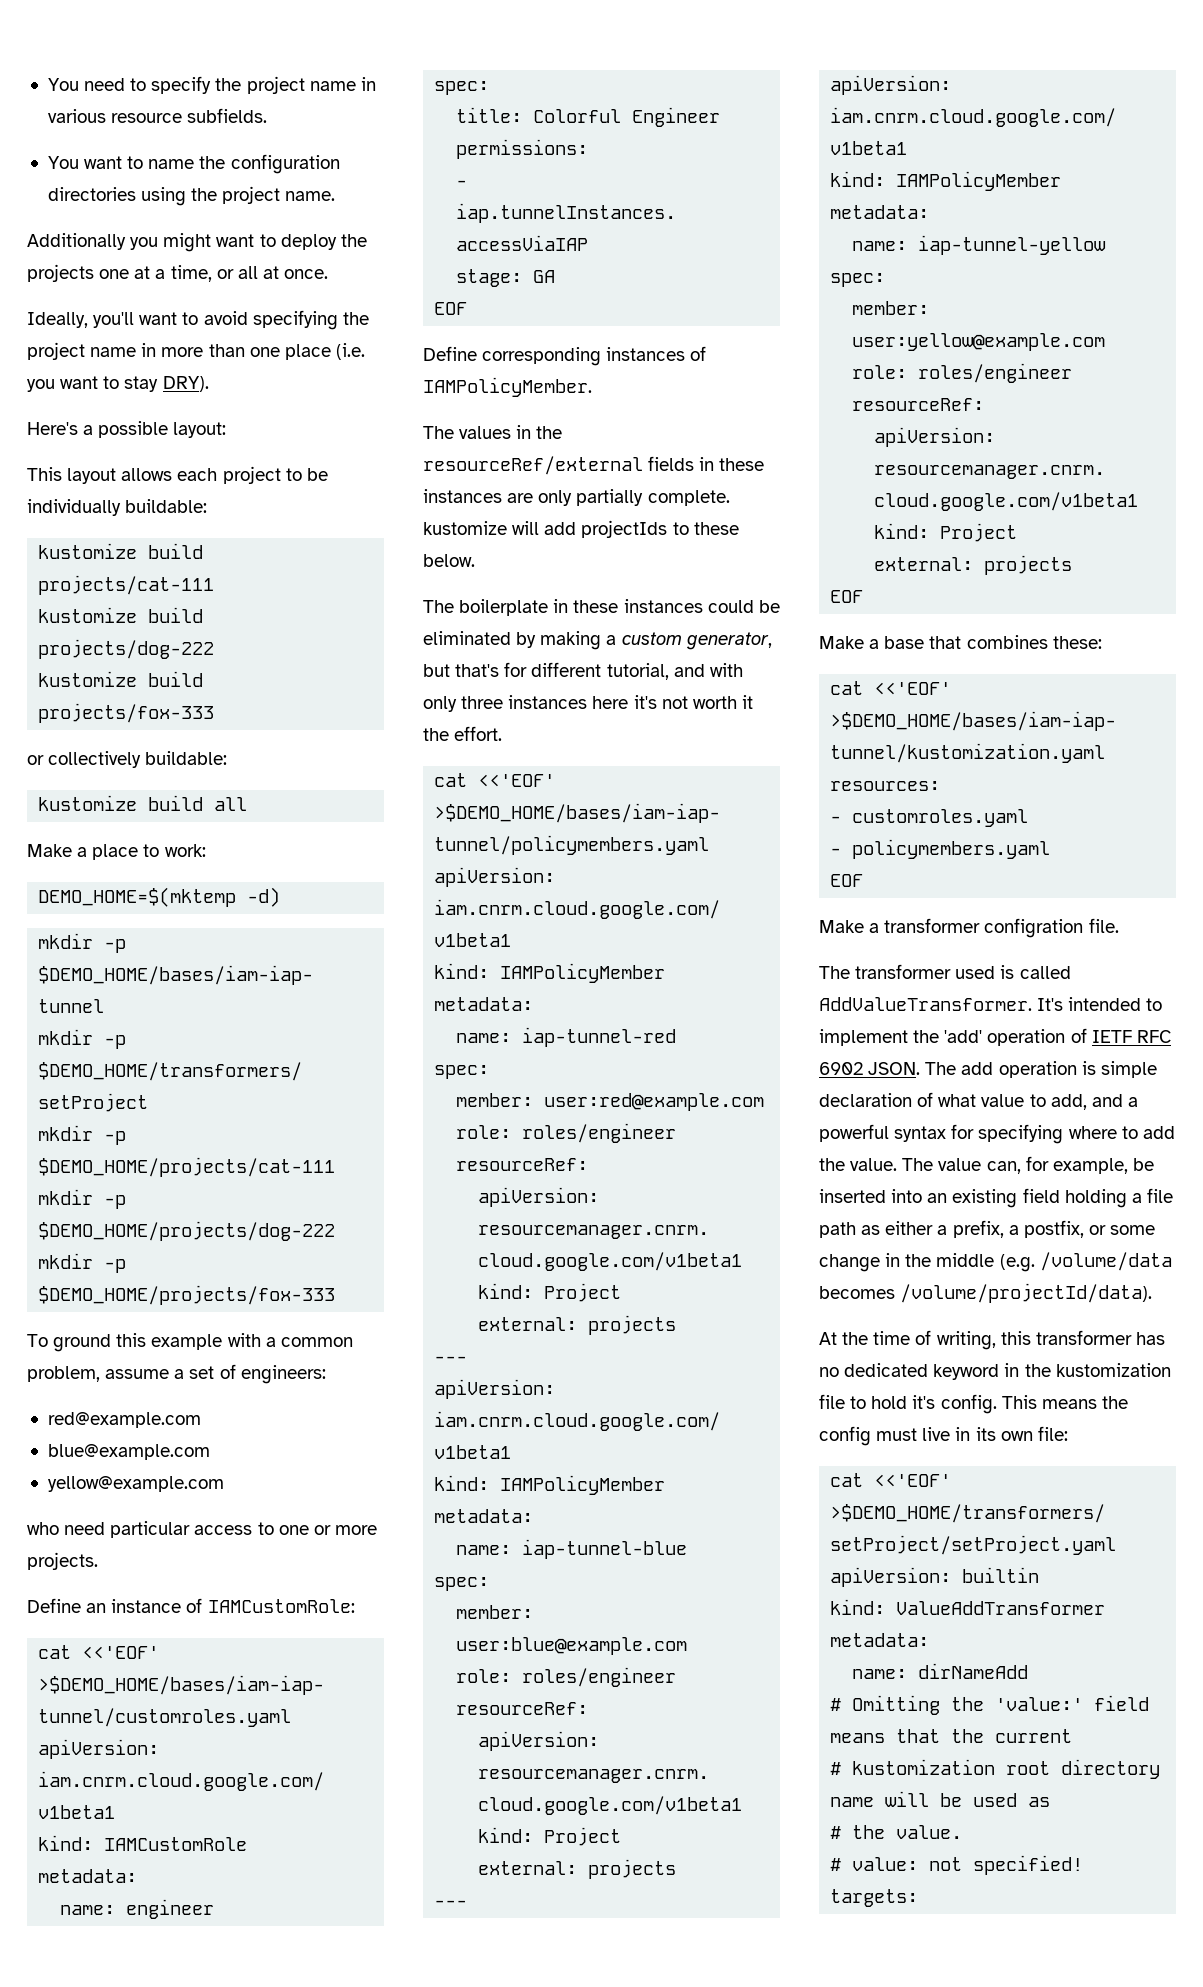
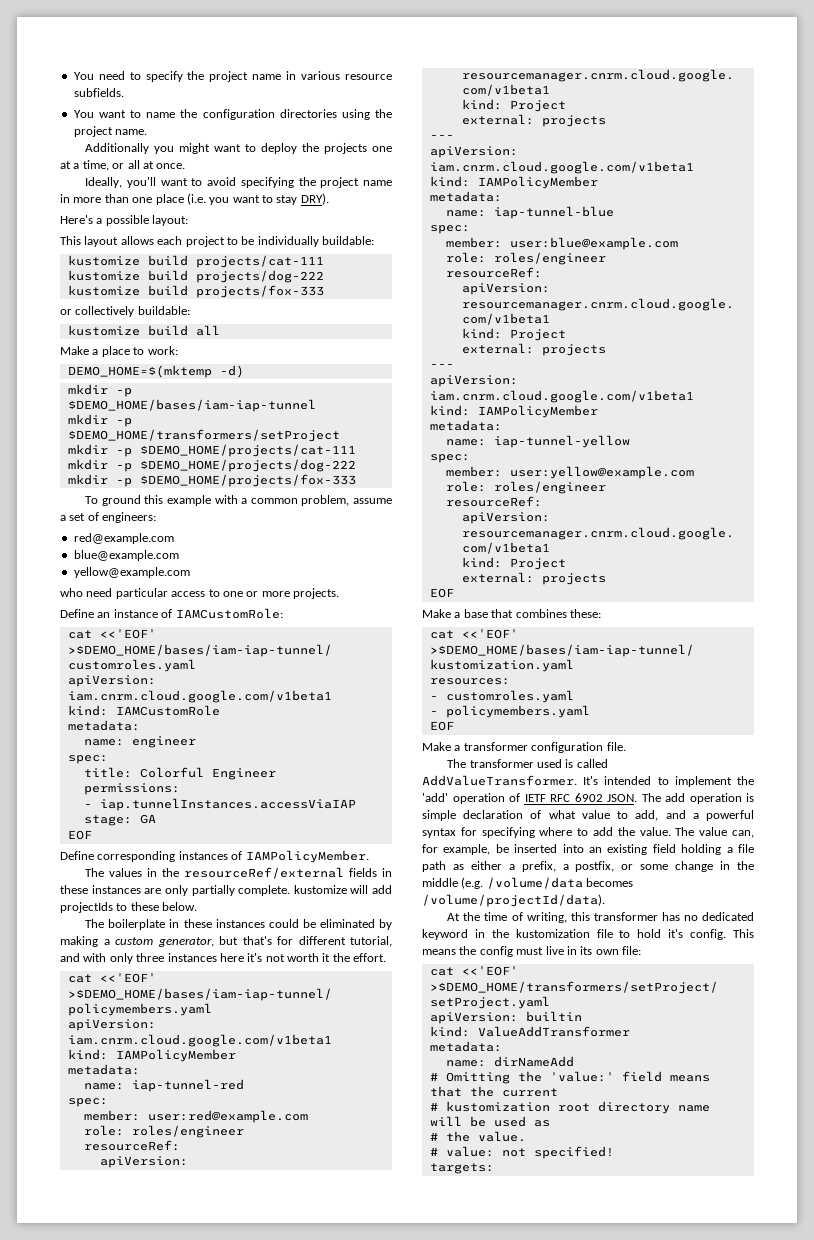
[984,918,1084,938] configration -> [531,742,604,753] configuration

